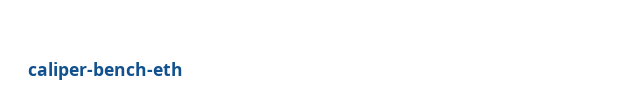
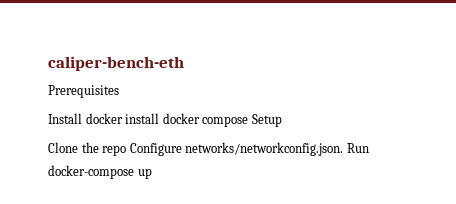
(183, 71) none -> [48,85,119,98] [48,113,282,127] [48,142,369,156] [48,165,152,179] // Prerequisites // Install docker install docker compose Setup // Clone the repo Configure networks/networkconfig.json. Run docker-compose up

